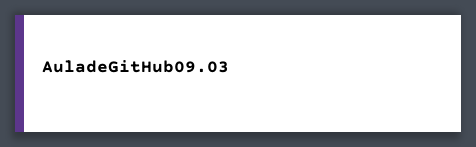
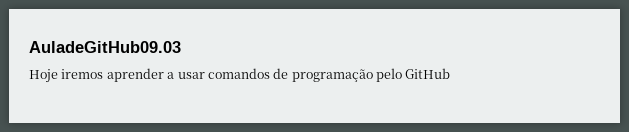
(229, 66) none -> [29,68,451,83] // Hoje iremos aprender a usar comandos de programação pelo GitHub

